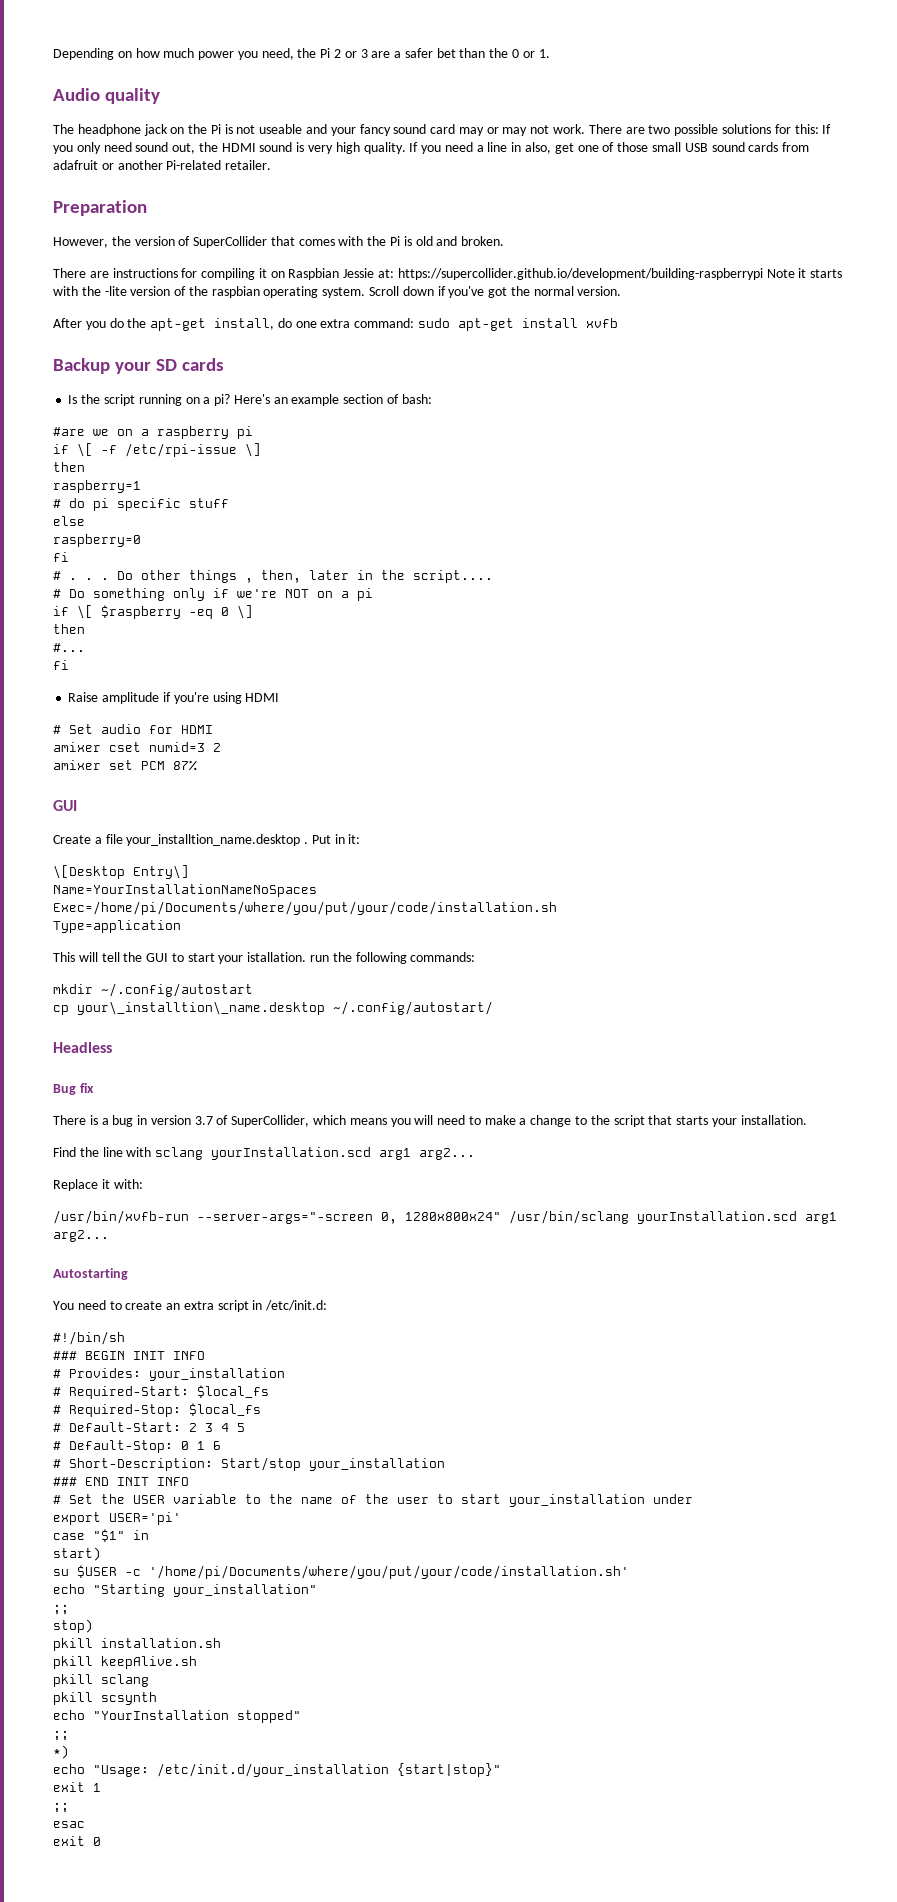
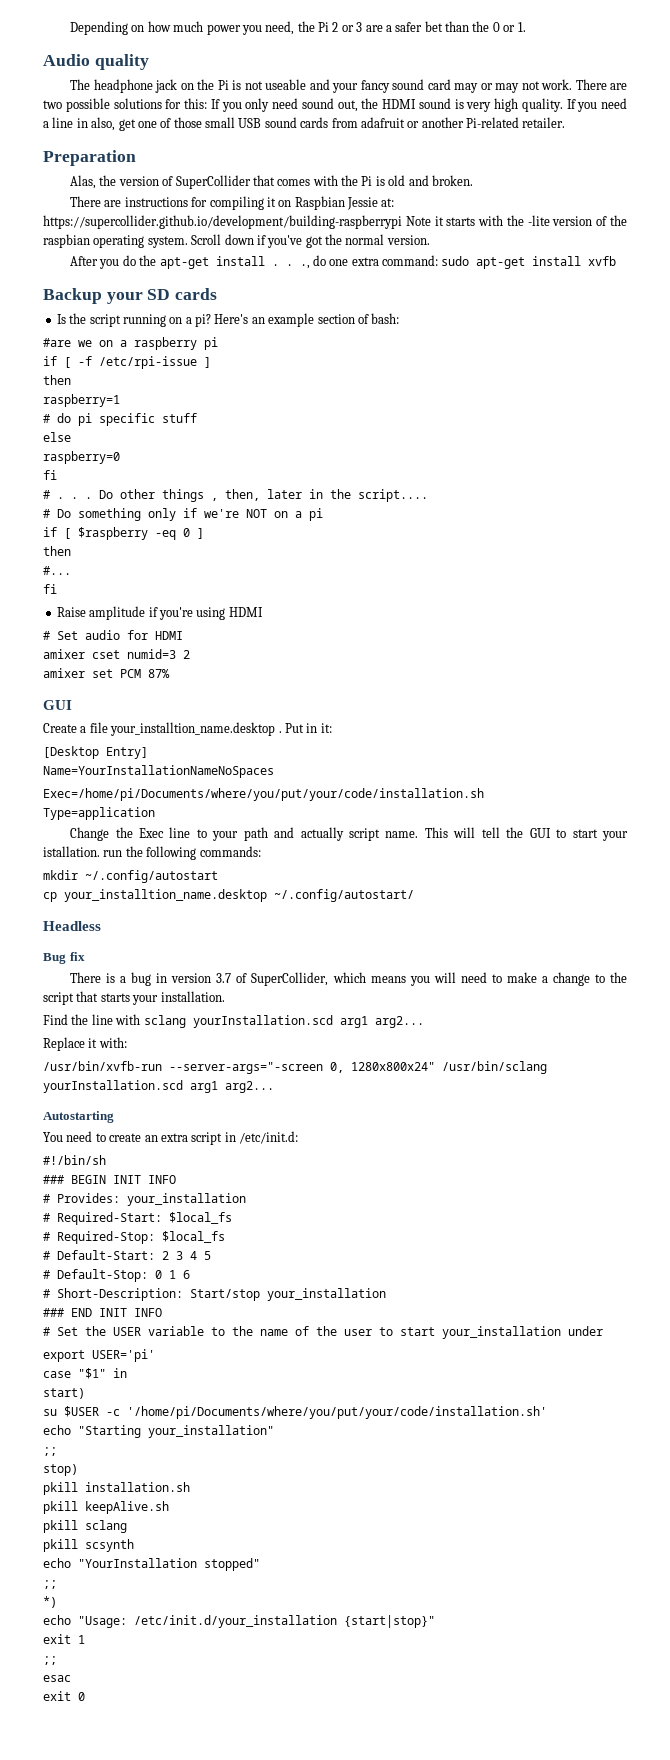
[53,237,108,248] However, -> [70,175,97,189] Alas,
[214,318,275,330] install, -> [215,256,310,269] install . . .,
[77,443,93,457] \[ -> [64,357,71,368] [
[245,443,261,457] \] -> [204,357,211,368] ]
[77,605,93,619] \[ -> [64,528,71,539] [
[237,605,253,619] \] -> [197,528,204,539] ]
[53,865,189,879] \[Desktop Entry\] -> [43,746,148,759] [Desktop Entry]
(181, 926) none -> [70,827,419,841] Change the Exec line to your path and actually script name.
[77,1001,325,1015] your\_installtion\_name.desktop -> [64,889,267,902] your_installtion_name.desktop

